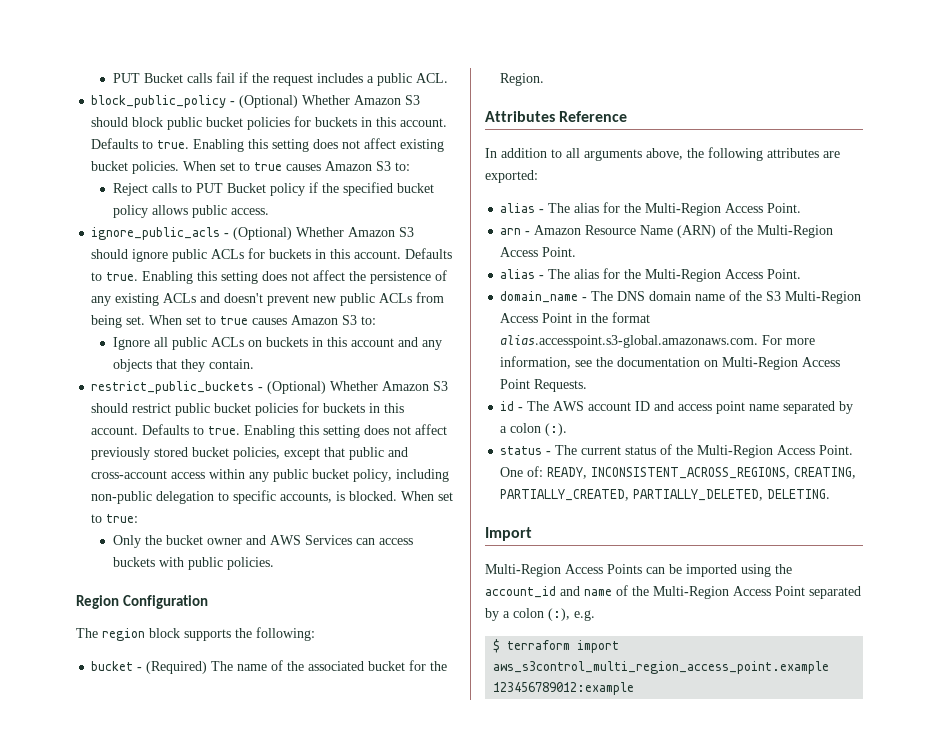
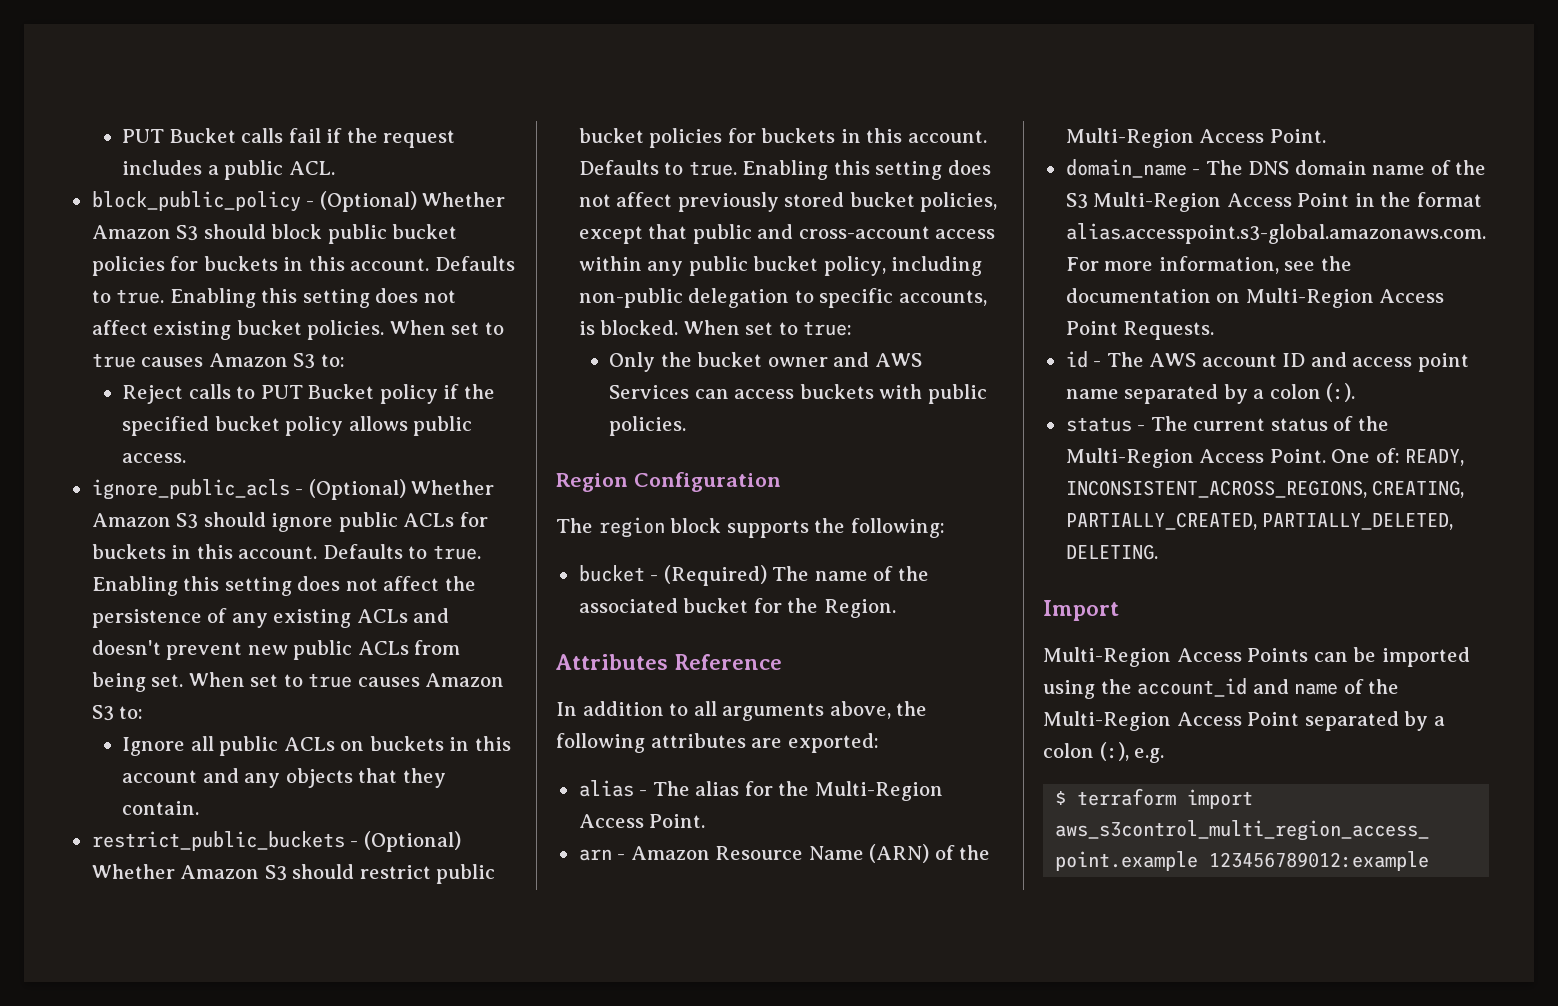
[500,268,802,282] // alias - The alias for the Multi-Region Access Point. -> (1326, 136) none

